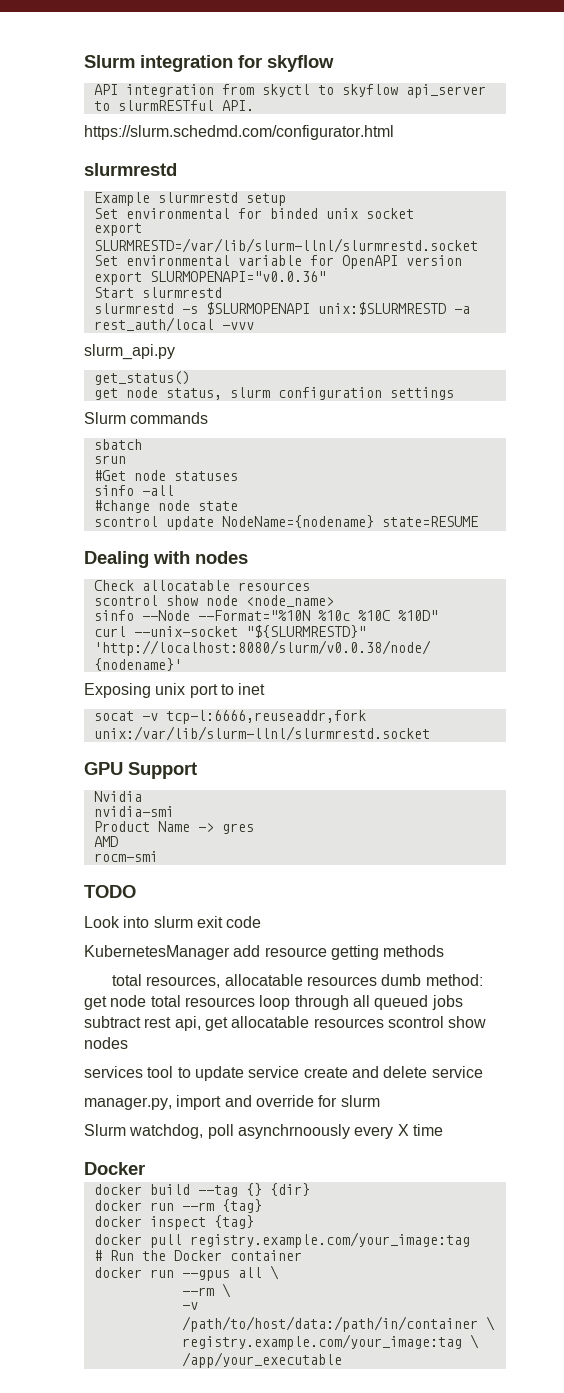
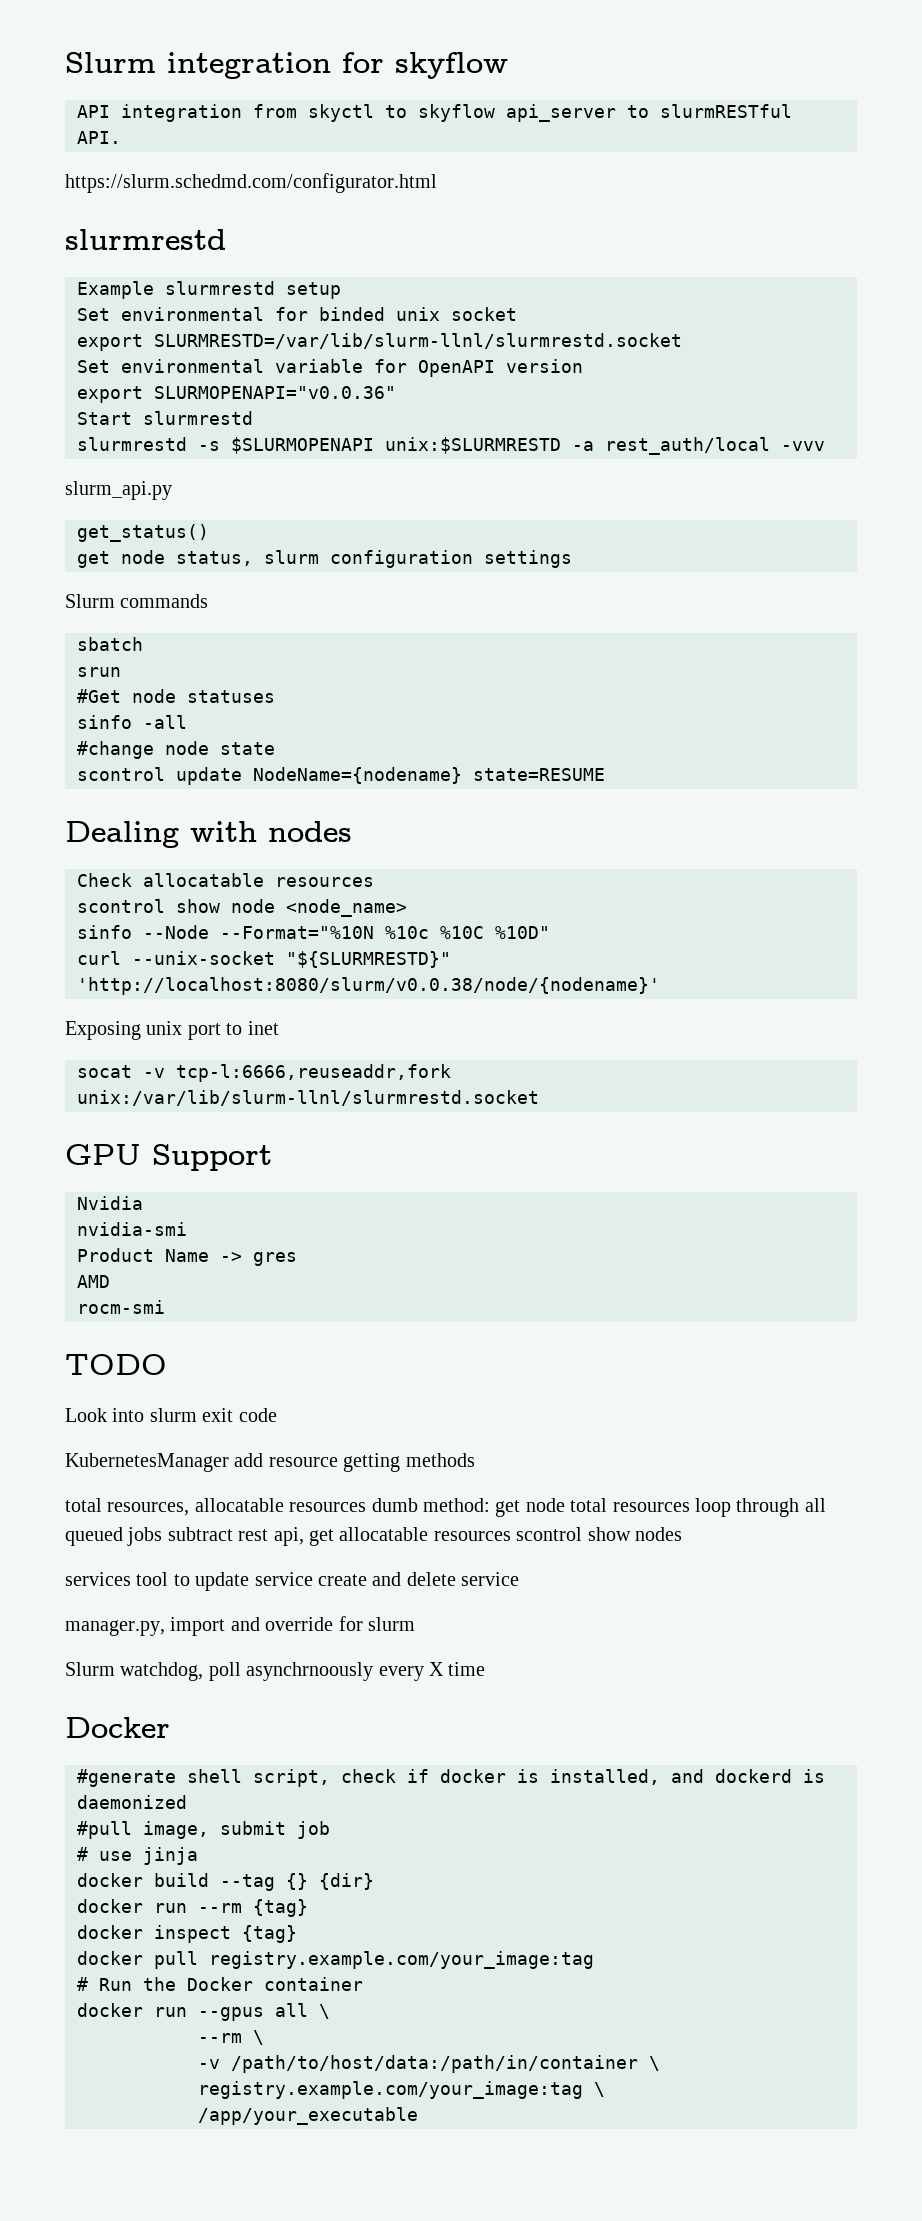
(145, 1168) none -> [77,1769,825,1787] [77,1795,187,1809] [77,1821,330,1839] [77,1847,198,1865] // #generate shell script, check if docker is installed, and dockerd is daemonized // #pull image, submit job // # use jinja

